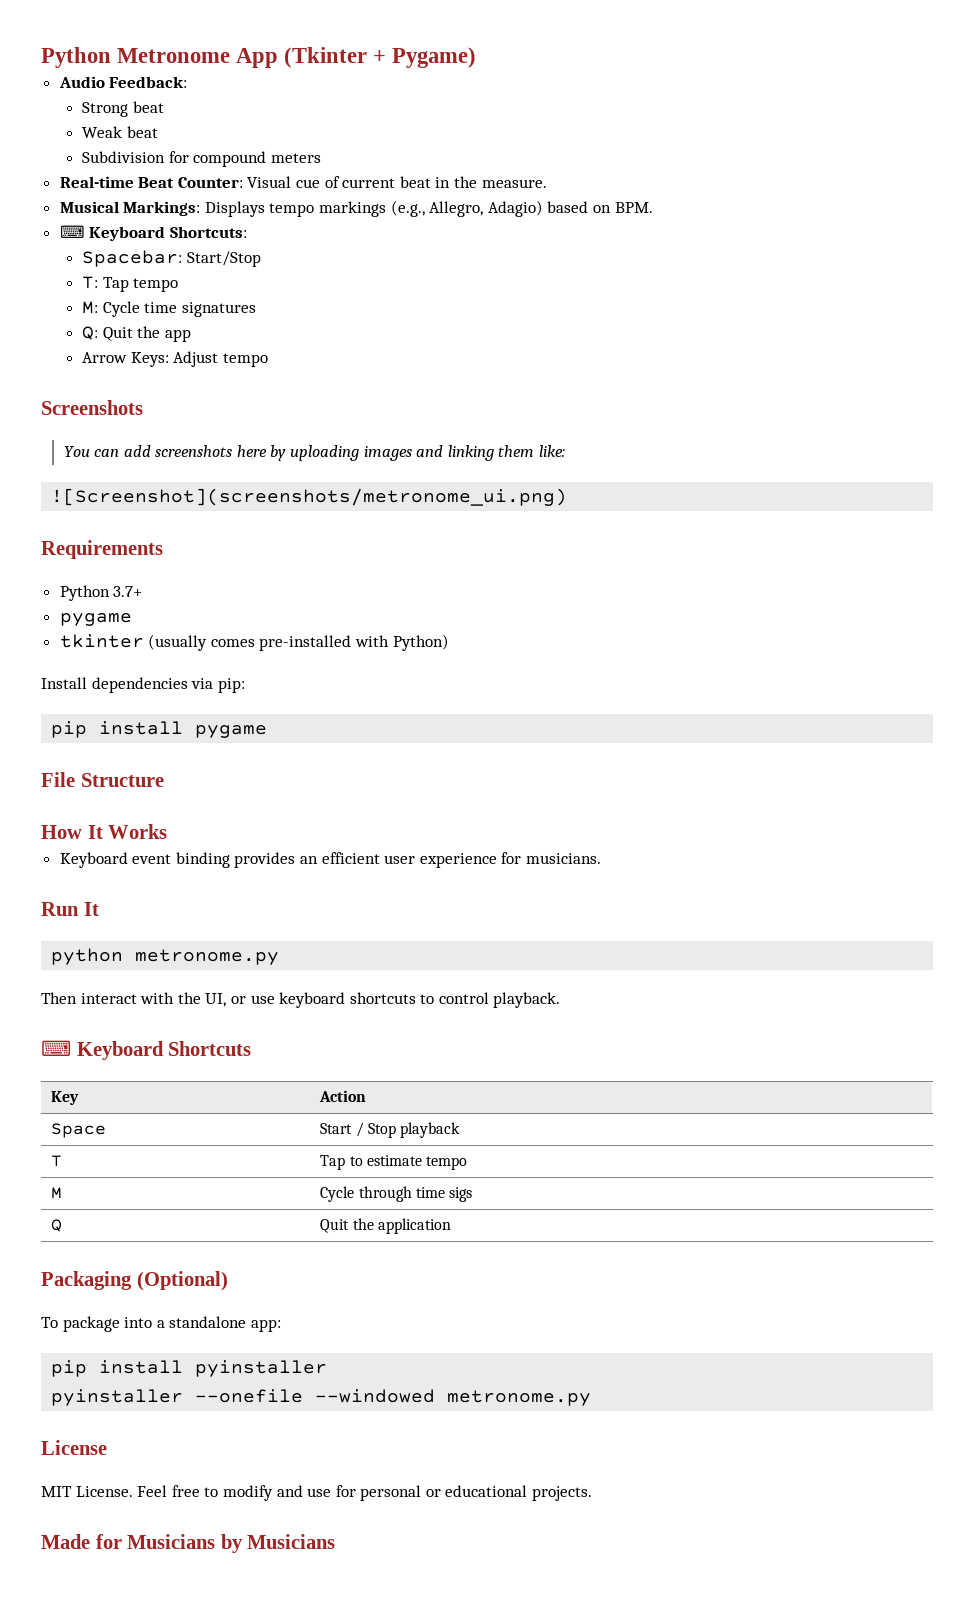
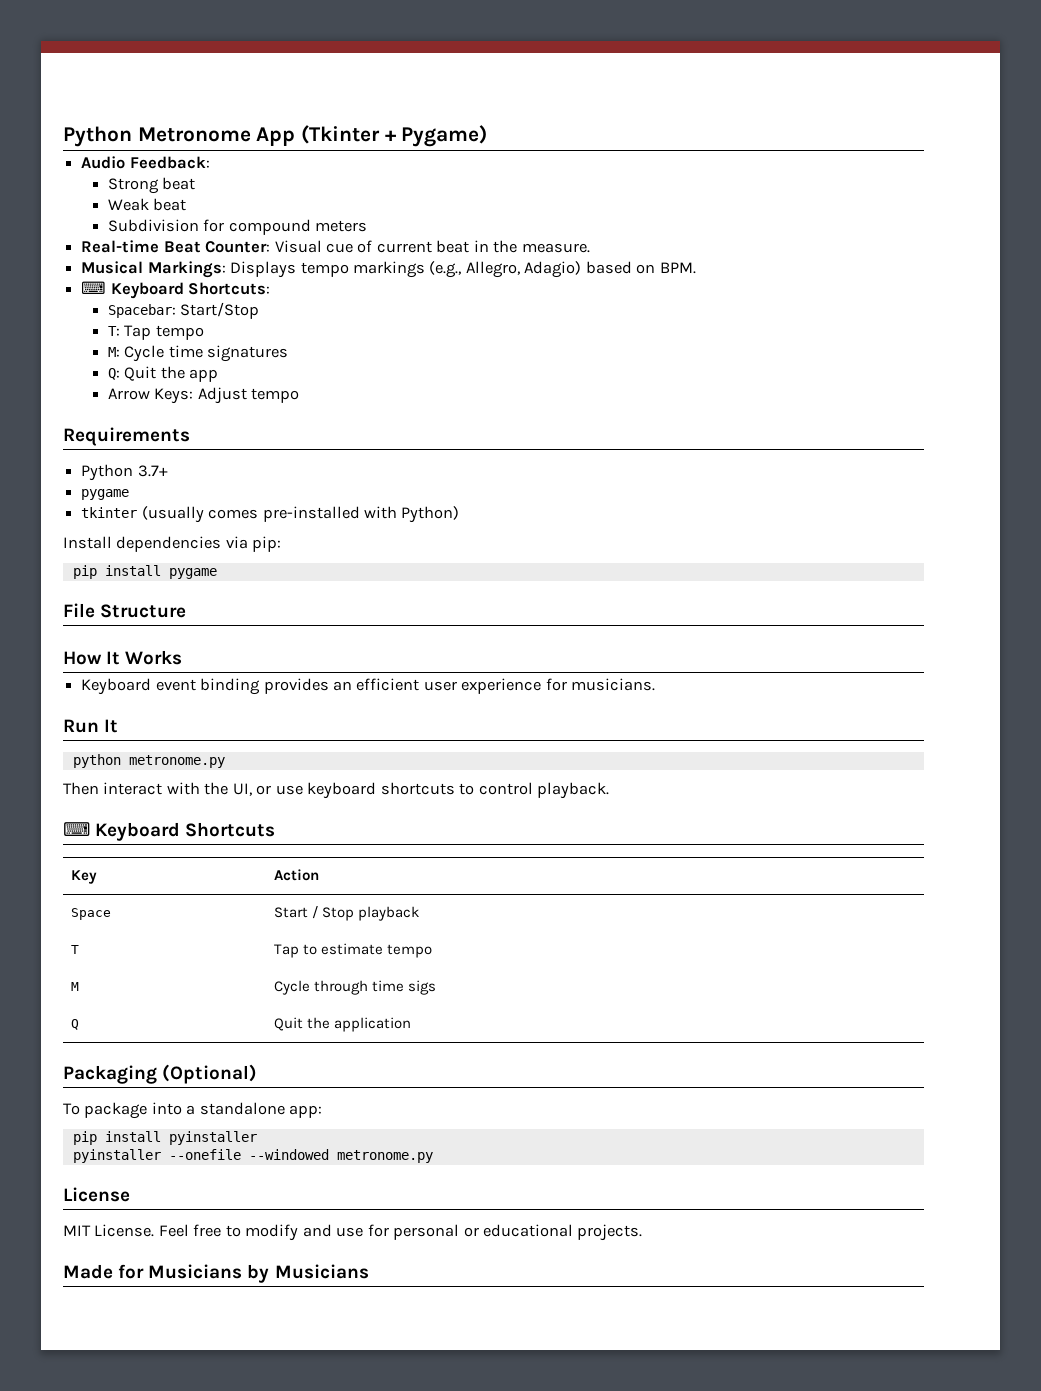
[41,400,143,415] [63,445,566,461] [51,488,568,506] // Screenshots // You can add screenshots here by uploading images and linking them like: // ![Screenshot](screenshots/metronome_ui.png) -> (300, 395) none

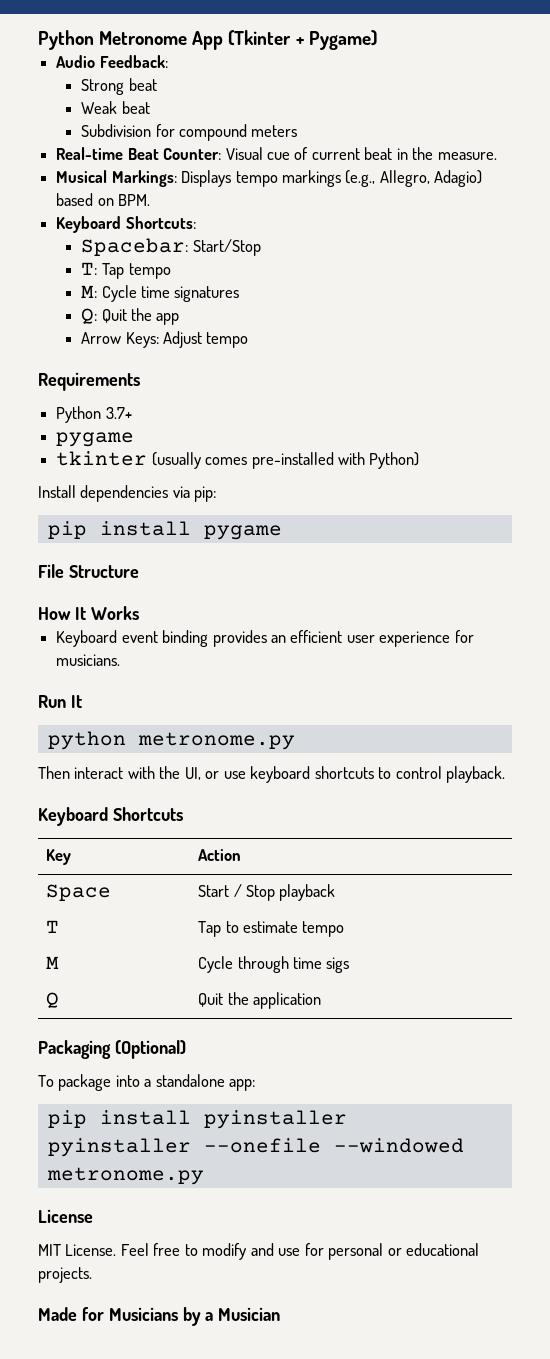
[81,281,107,294] ⌨ -> (151, 200) none
[63,822,90,836] ⌨ -> (506, 774) none
[274,1264,369,1279] Musicians -> [205,1307,281,1321] a Musician

